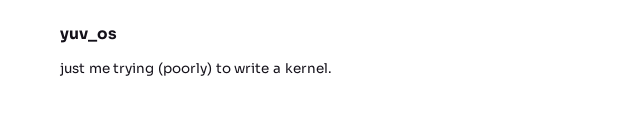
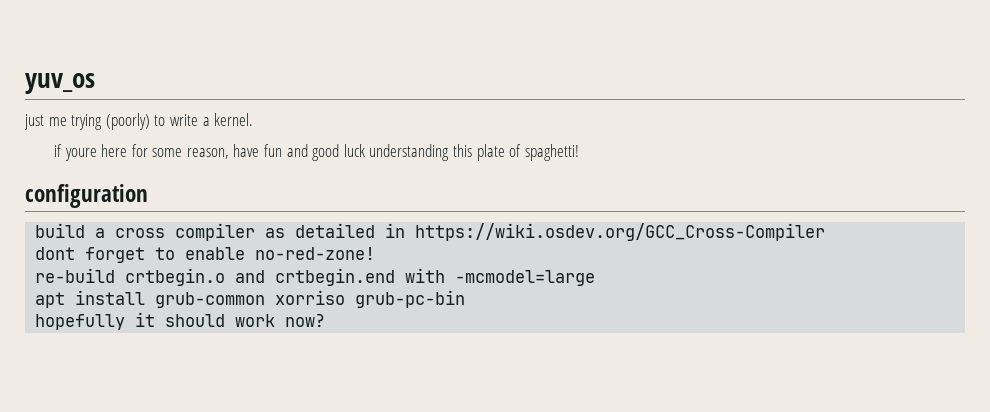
(332, 68) none -> [53,144,579,161] [25,184,148,208] [35,223,826,241] [35,247,376,263] [35,268,596,286] [35,290,466,308] [35,312,326,330] // if youre here for some reason, have fun and good luck understanding this plate of spaghetti! // configuration // build a cross compiler as detailed in https://wiki.osdev.org/GCC_Cross-Compiler // dont forget to enable no-red-zone! // re-build crtbegin.o and crtbegin.end with -mcmodel=large // apt install grub-common xorriso grub-pc-bin // hopefully it should work now?

